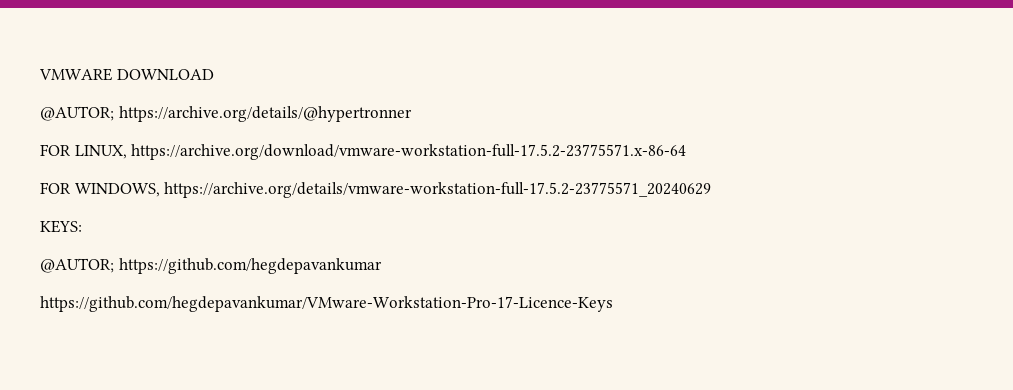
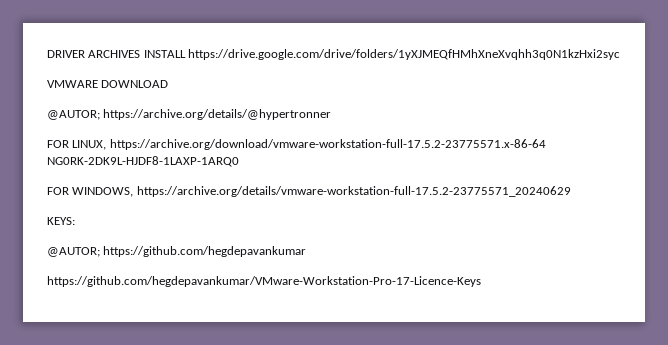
(39, 74) none -> [47,49,621,60] DRIVER ARCHIVES INSTALL https://drive.google.com/drive/folders/1yXJMEQfHMhXneXvqhh3q0N1kzHxi2syc //
(687, 152) none -> [47,156,239,167] NG0RK-2DK9L-HJDF8-1LAXP-1ARQ0

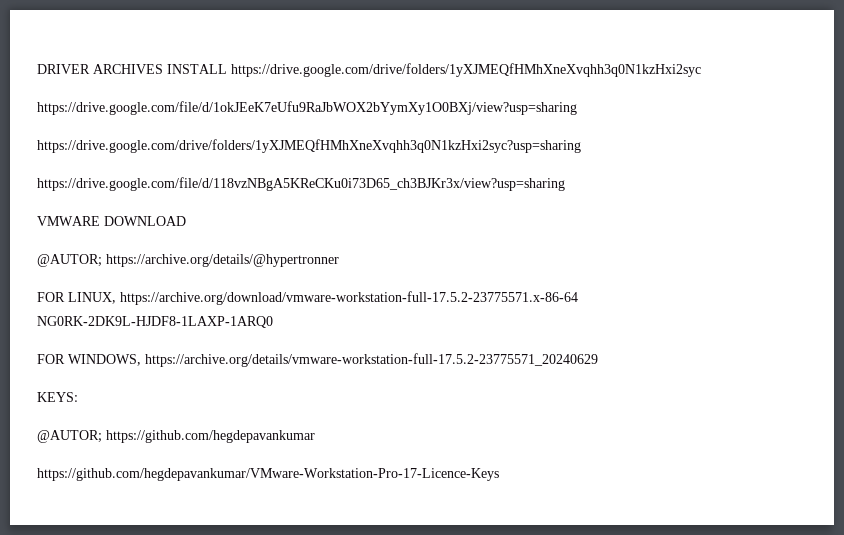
(621, 54) none -> [37,101,577,115] [37,139,581,153] [37,177,565,191] // https://drive.google.com/file/d/1okJEeK7eUfu9RaJbWOX2bYymXy1O0BXj/view?usp=sharing // https://drive.google.com/drive/folders/1yXJMEQfHMhXneXvqhh3q0N1kzHxi2syc?usp=sharing // https://drive.google.com/file/d/118vzNBgA5KReCKu0i73D65_ch3BJKr3x/view?usp=sharing

